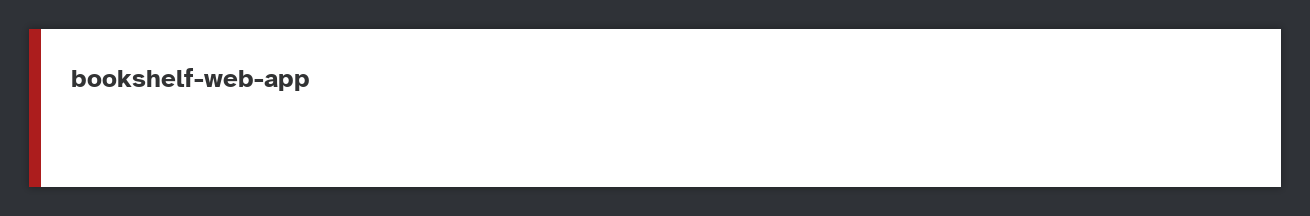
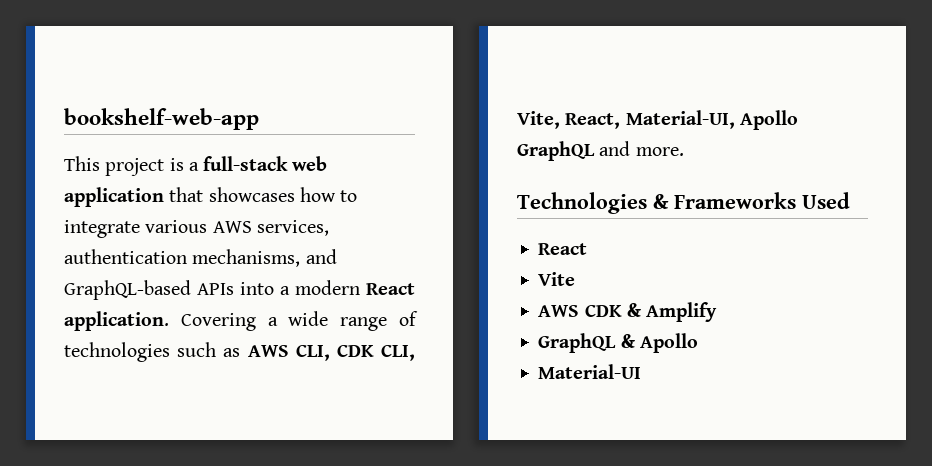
(310, 79) none -> [64,156,328,176] [64,187,358,207] [64,220,329,238] [64,249,337,267] [64,280,415,300] [64,311,419,331] [64,342,415,362] [517,110,798,130] [517,141,684,161] [517,192,850,214] [538,243,588,255] [538,272,576,286] [538,302,718,322] [538,333,698,353] [538,364,642,379] // This project is a full-stack web application that showcases how to integrate various AWS services, authentication mechanisms, and GraphQL-based APIs into a modern React application. Covering a wide range of technologies such as AWS CLI, CDK CLI, Vite, React, Material-UI, Apollo GraphQL and more. // Technologies & Frameworks Used // React // Vite // AWS CDK & Amplify // GraphQL & Apollo // Material-UI

